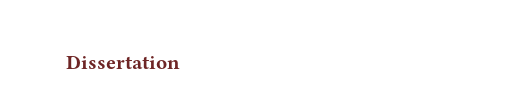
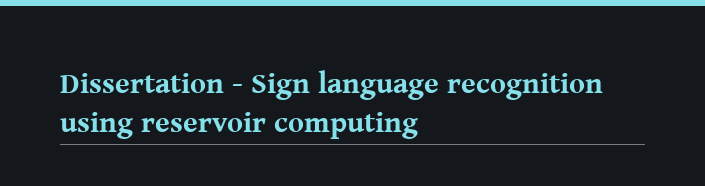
(180, 62) none -> [232,70,604,100] [60,112,419,139] - Sign language recognition using reservoir computing

